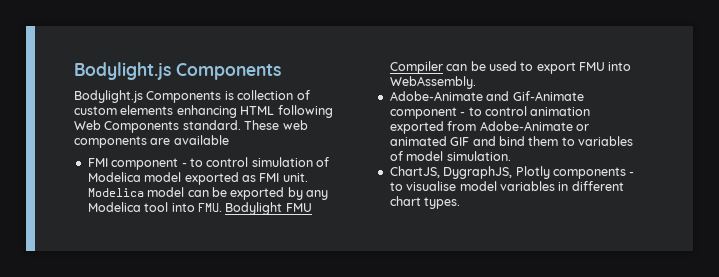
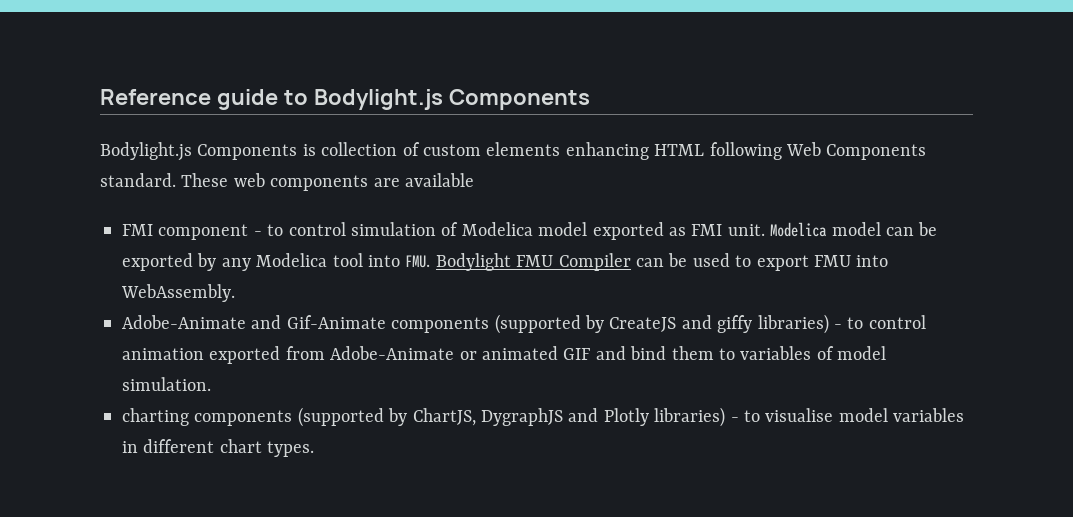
(74, 71) none -> [100,89,308,110] Reference guide to
[389,107,457,119] component -> [391,314,829,334] components (supported by CreateJS and giffy libraries)
[389,166,626,179] ChartJS, DygraphJS, Plotly components -> [122,407,726,427] charting components (supported by ChartJS, DygraphJS and Plotly libraries)

